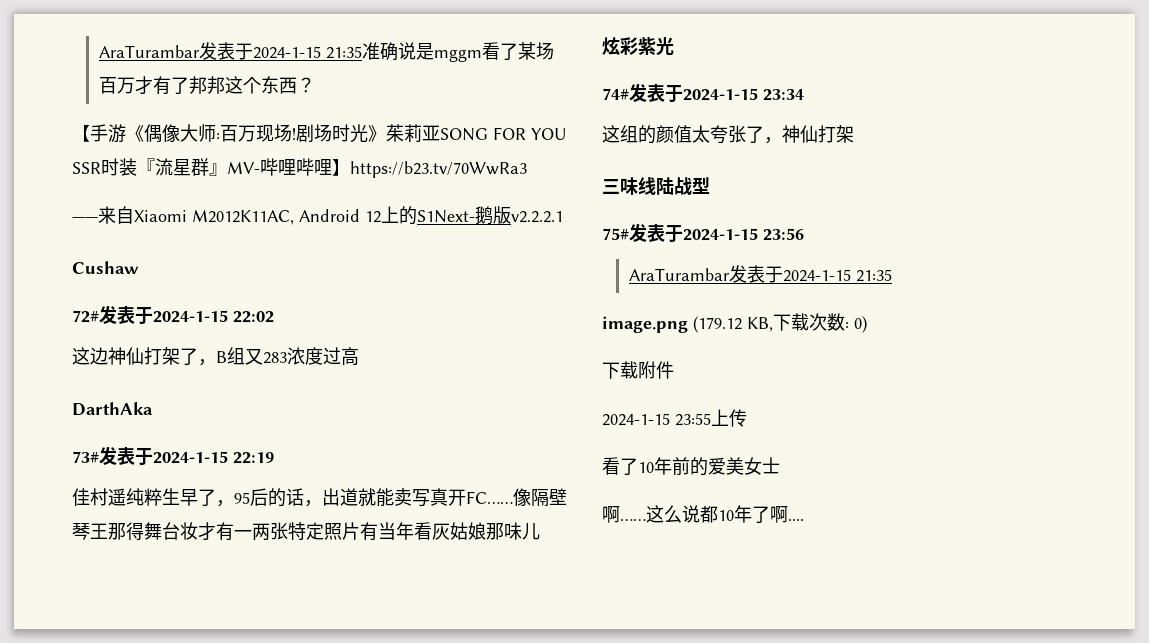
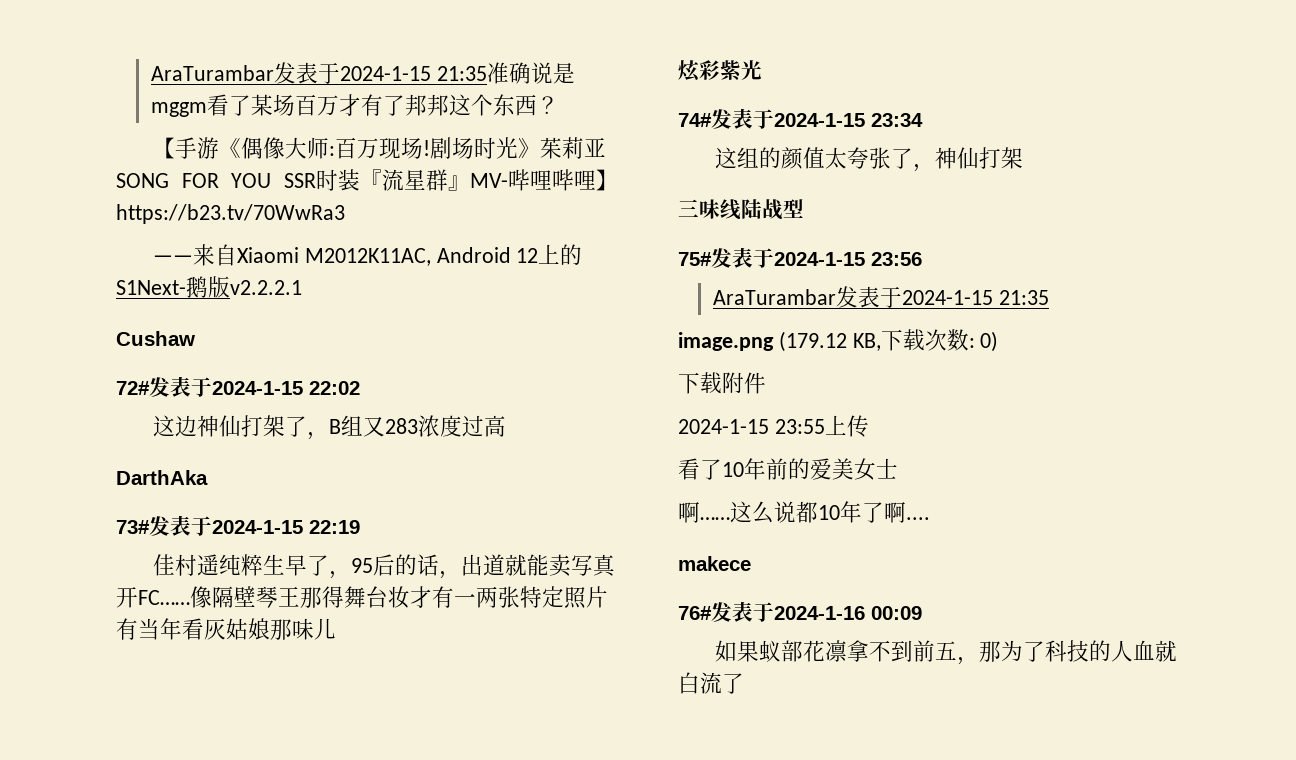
(804, 519) none -> [678,556,751,571] [678,601,922,622] [714,640,1177,665] [678,672,744,694] // makece // 76#发表于2024-1-16 00:09 // 如果蚁部花凛拿不到前五，那为了科技的人血就白流了

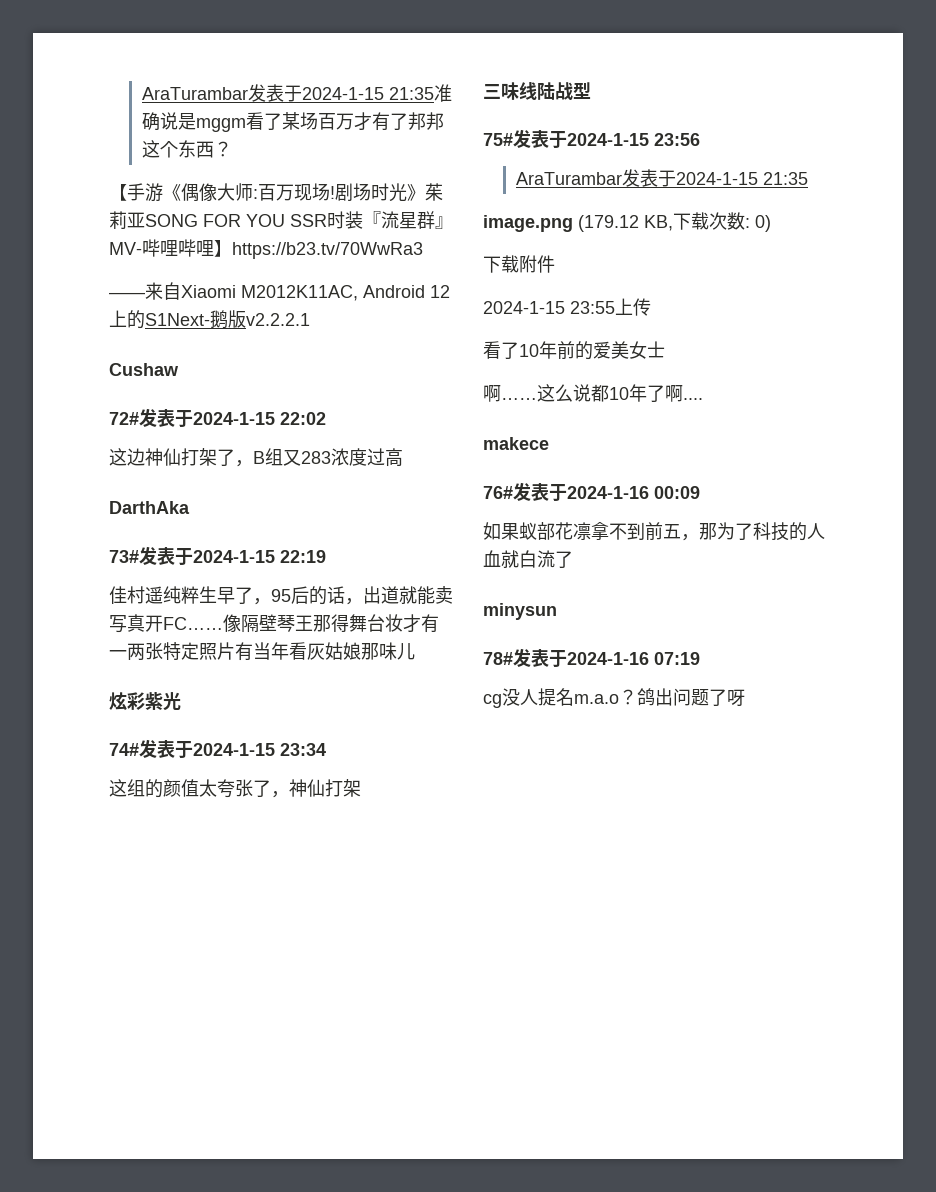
(744, 683) none -> [483,603,557,620] [483,648,700,667] [483,688,745,708] // minysun // 78#发表于2024-1-16 07:19 // cg没人提名m.a.o？鸽出问题了呀

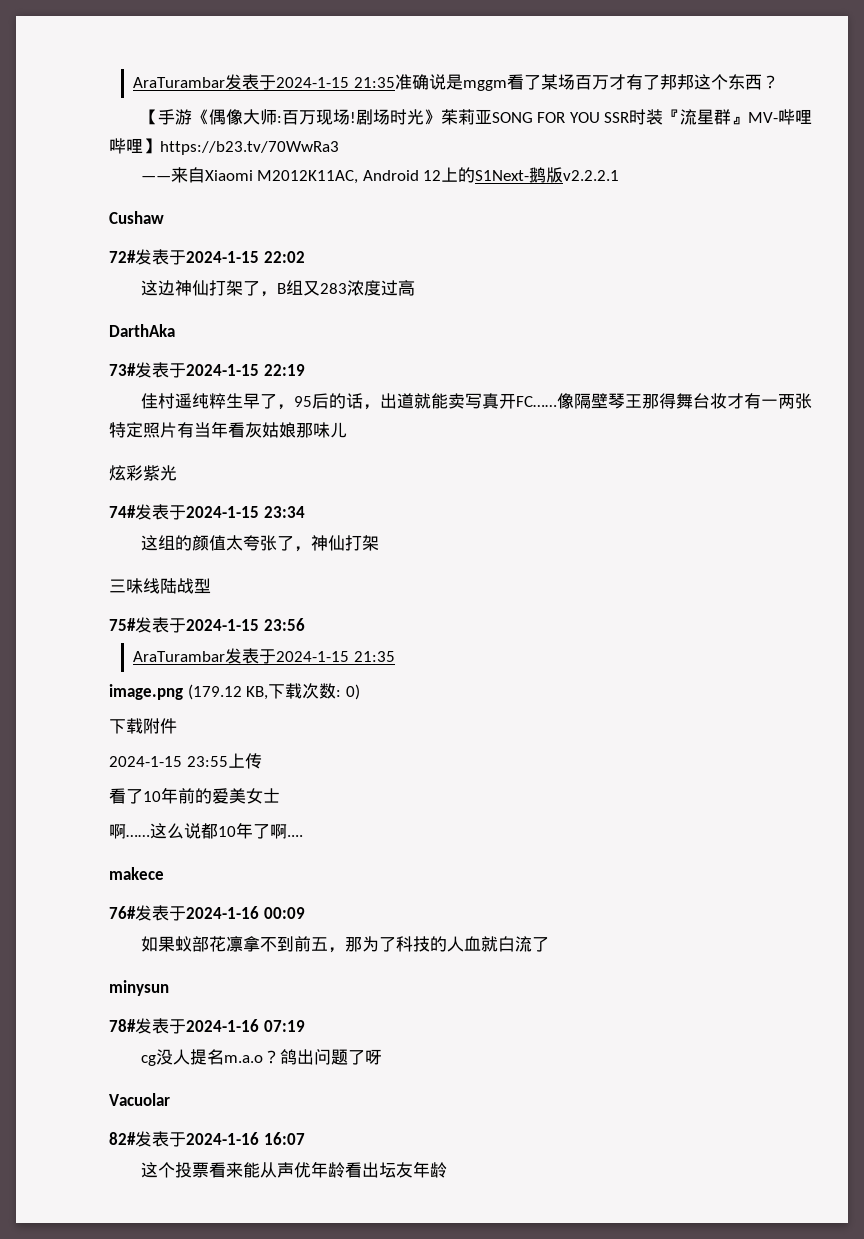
(745, 697) none -> [109,1093,170,1106] [109,1131,305,1147] [140,1161,447,1178] // Vacuolar // 82#发表于2024-1-16 16:07 // 这个投票看来能从声优年龄看出坛友年龄

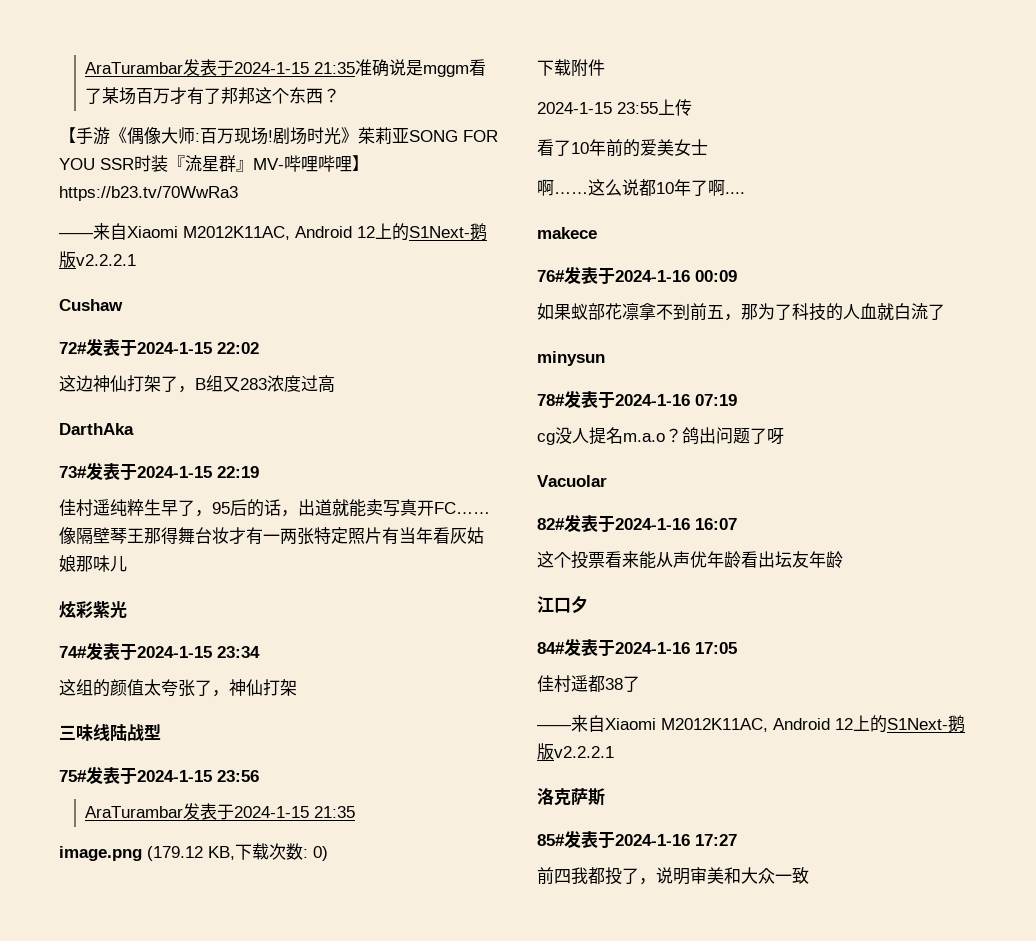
(447, 1170) none -> [537,596,588,614] [537,638,737,656] [537,675,640,692] [537,715,965,733] [537,743,614,760] [537,788,605,806] [537,830,737,848] [537,867,809,885] // 江口夕 // 84#发表于2024-1-16 17:05 // 佳村遥都38了 // ——来自Xiaomi M2012K11AC, Android 12上的S1Next-鹅版v2.2.2.1 // 洛克萨斯 // 85#发表于2024-1-16 17:27 // 前四我都投了，说明审美和大众一致

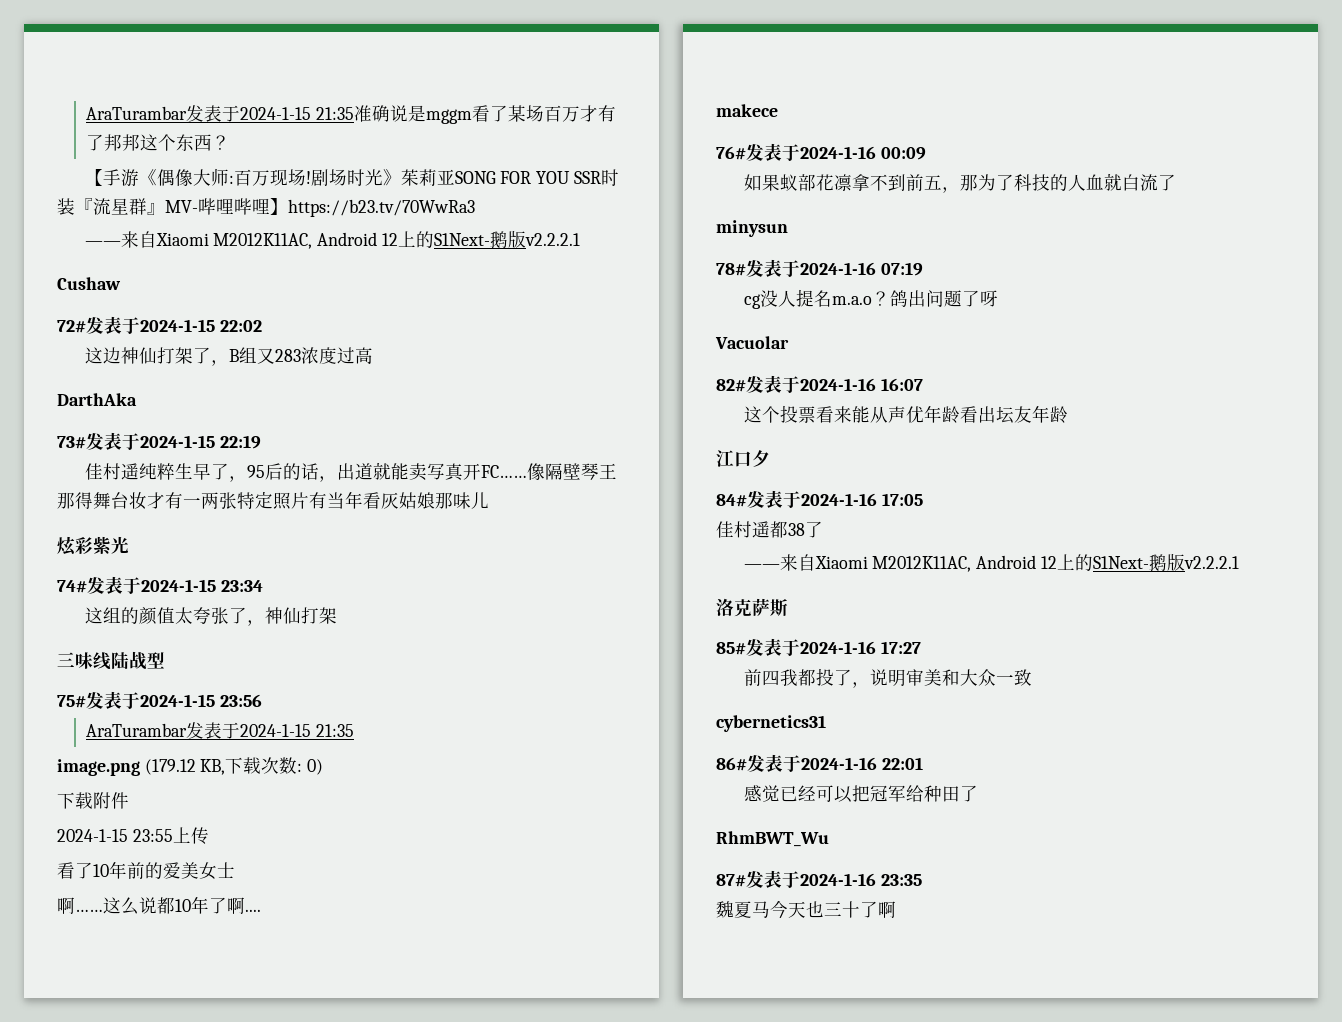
(809, 875) none -> [716,715,826,732] [716,754,923,772] [743,785,978,803] [716,831,829,847] [716,870,922,888] [716,900,896,919] // cybernetics31 // 86#发表于2024-1-16 22:01 // 感觉已经可以把冠军给种田了 // RhmBWT_Wu // 87#发表于2024-1-16 23:35 // 魏夏马今天也三十了啊

